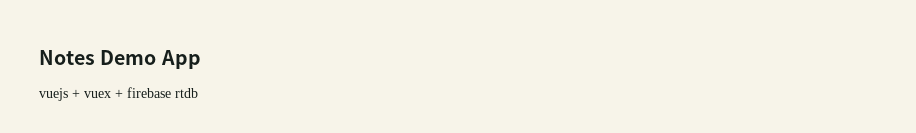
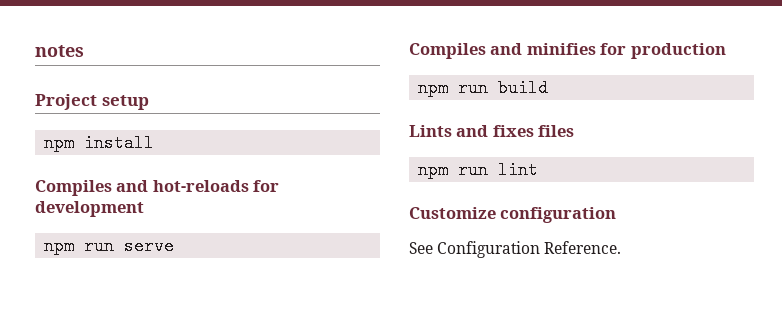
[39,50,201,69] [39,87,198,101] Notes Demo App // vuejs + vuex + firebase rtdb -> [35,45,84,57] [35,94,149,110] [44,134,155,152] [35,180,280,196] [35,201,144,217] [44,237,175,255] [409,43,726,59] [418,79,549,97] [409,125,575,137] [418,161,539,179] [409,207,617,223] [409,241,622,258] notes // Project setup // npm install // Compiles and hot-reloads for development // npm run serve // Compiles and minifies for production // npm run build // Lints and fixes files // npm run lint // Customize configuration // See Configuration Reference.

